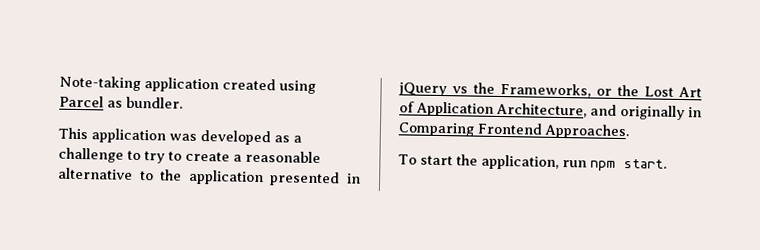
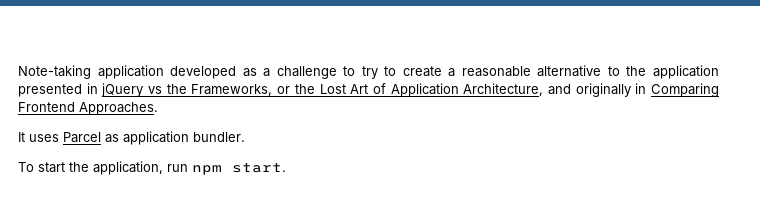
[222,78,316,94] [59,95,183,109] [58,127,197,144] created using Parcel as bundler. // This application was -> (164, 72) none
(630, 131) none -> [18,131,245,145] // It uses Parcel as application bundler.

